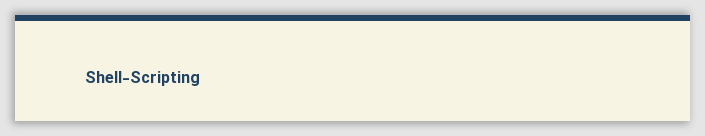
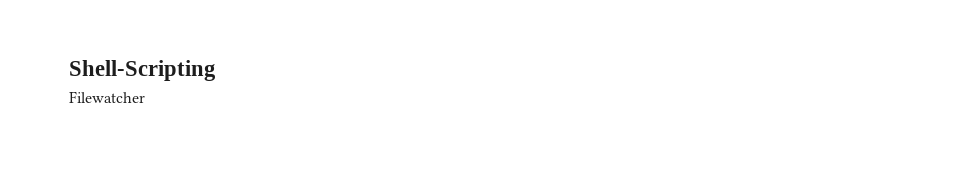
(200, 78) none -> [69,91,145,103] // Filewatcher

